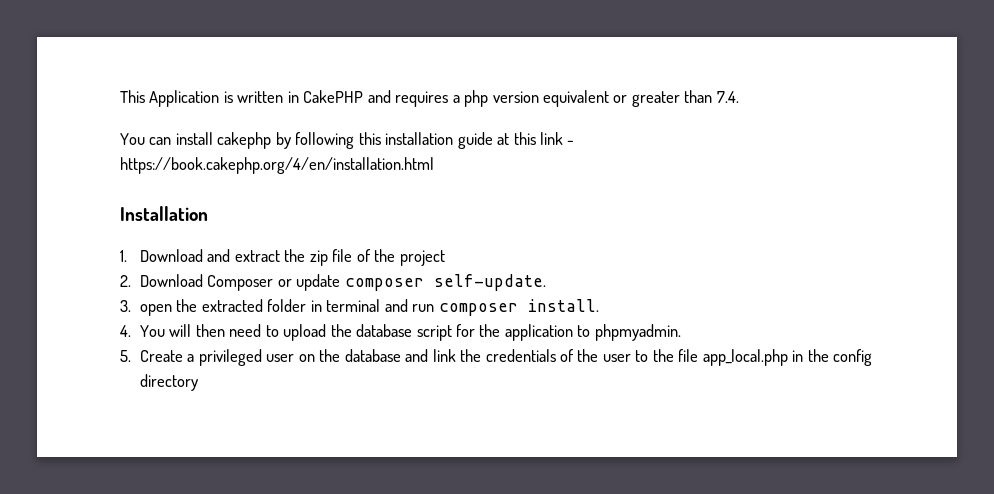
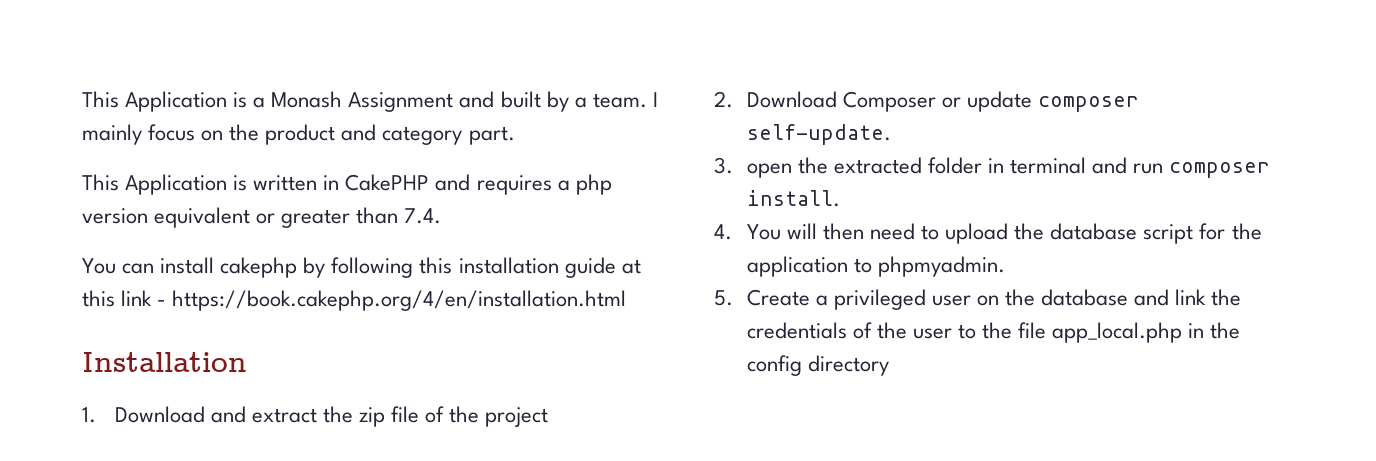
[120,90,233,107] This Application is -> [82,91,658,112] [82,124,515,145] [82,174,248,195] This Application is a Monash Assignment and built by a team. I mainly focus on the product and category part. // This Application is

